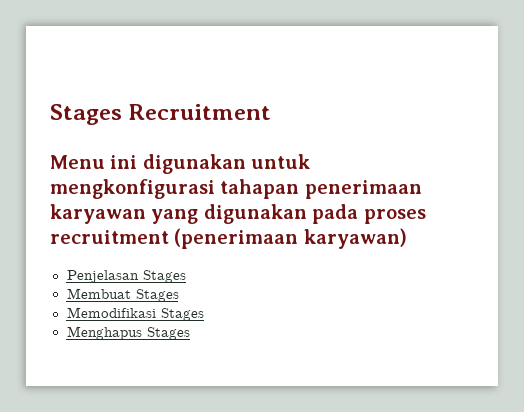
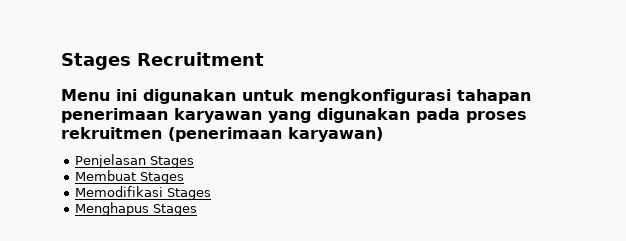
[50,230,169,244] recruitment -> [61,127,162,139] rekruitmen

